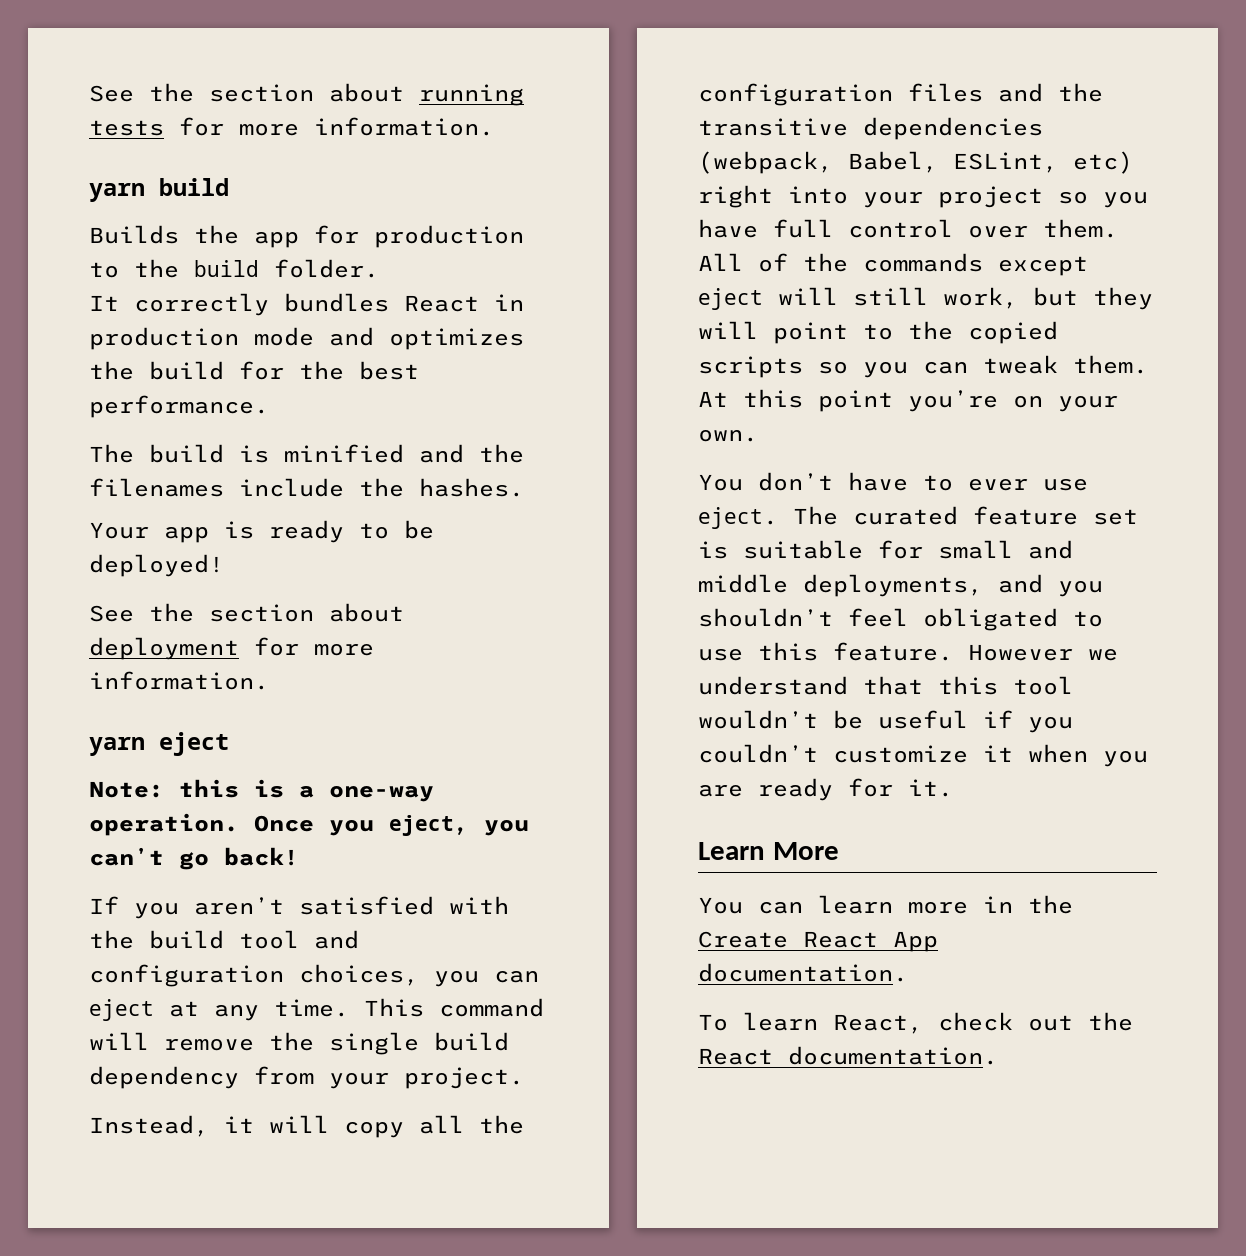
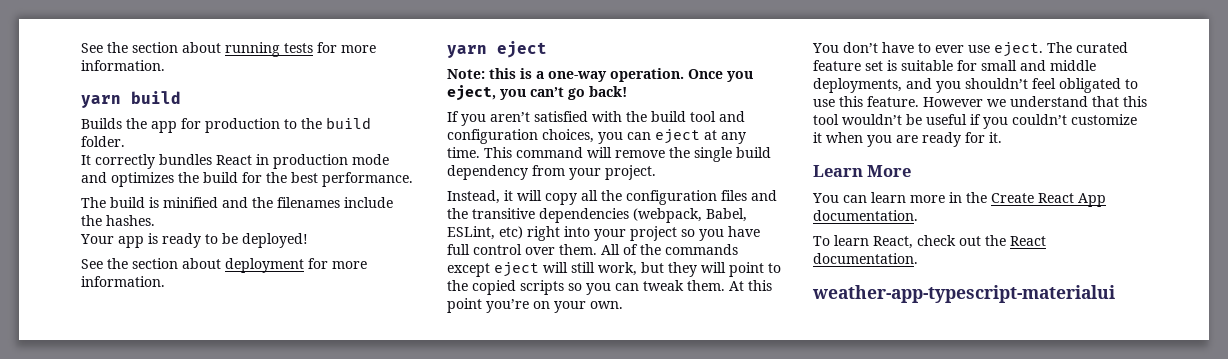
(998, 1055) none -> [812,285,1115,303] // weather-app-typescript-materialui

